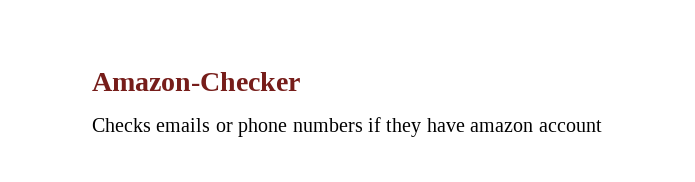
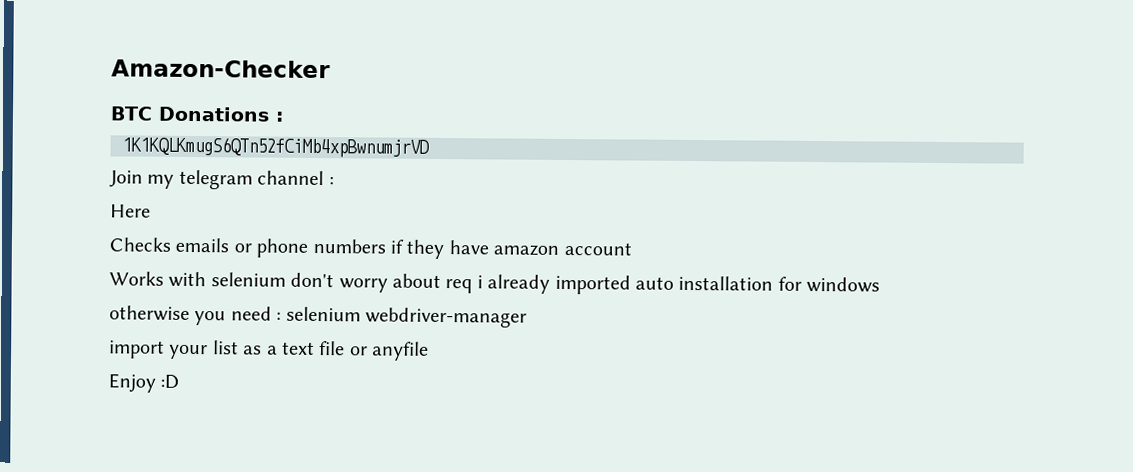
(300, 81) none -> [110,106,284,122] [122,136,429,158] [109,169,334,190] [110,204,151,218] // BTC Donations : // 1K1KQLKmugS6QTn52fCiMb4xpBwnumjrVD // Join my telegram channel : // Here
(602, 126) none -> [109,271,881,295] [109,305,527,328] [109,340,430,361] [108,373,180,393] // Works with selenium don't worry about req i already imported auto installation for windows // otherwise you need : selenium webdriver-manager // import your list as a text file or anyfile // Enjoy :D

